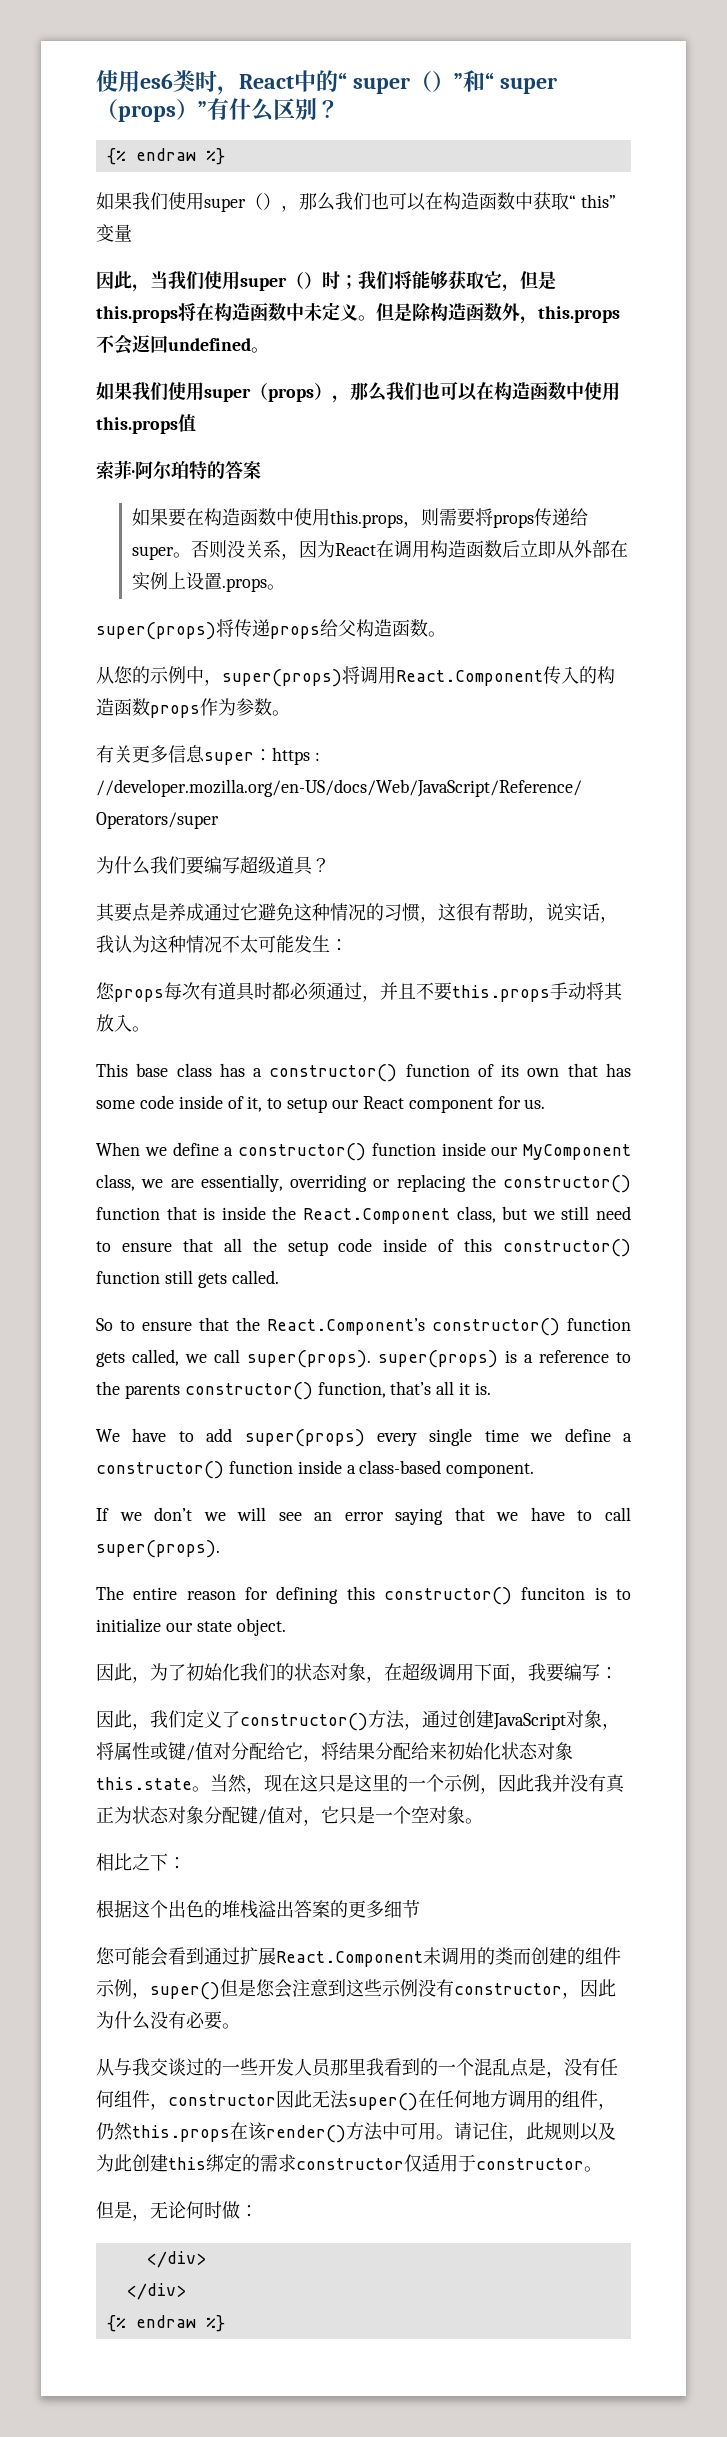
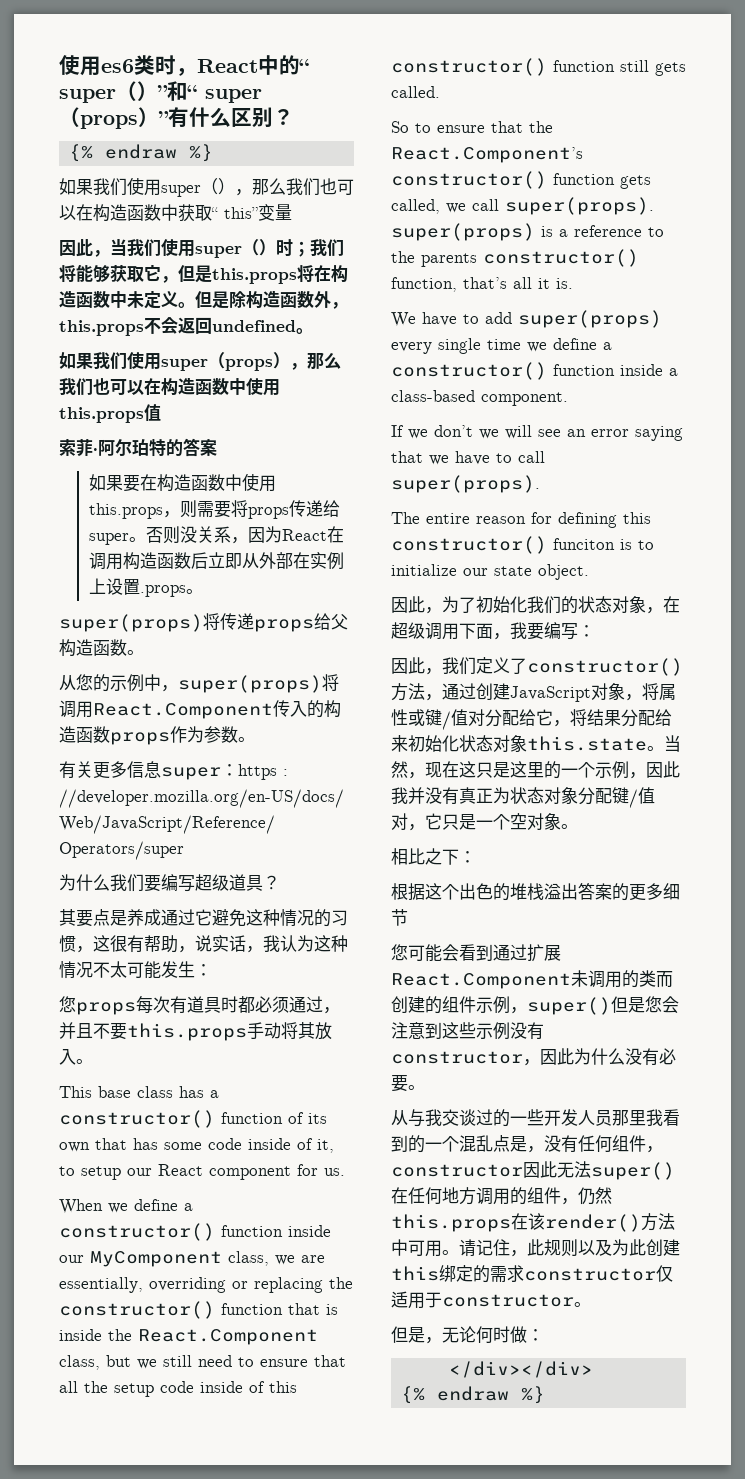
[146,2251,206,2268] [126,2283,186,2300] </div> // </div> -> [449,1361,594,1378] </div></div>

